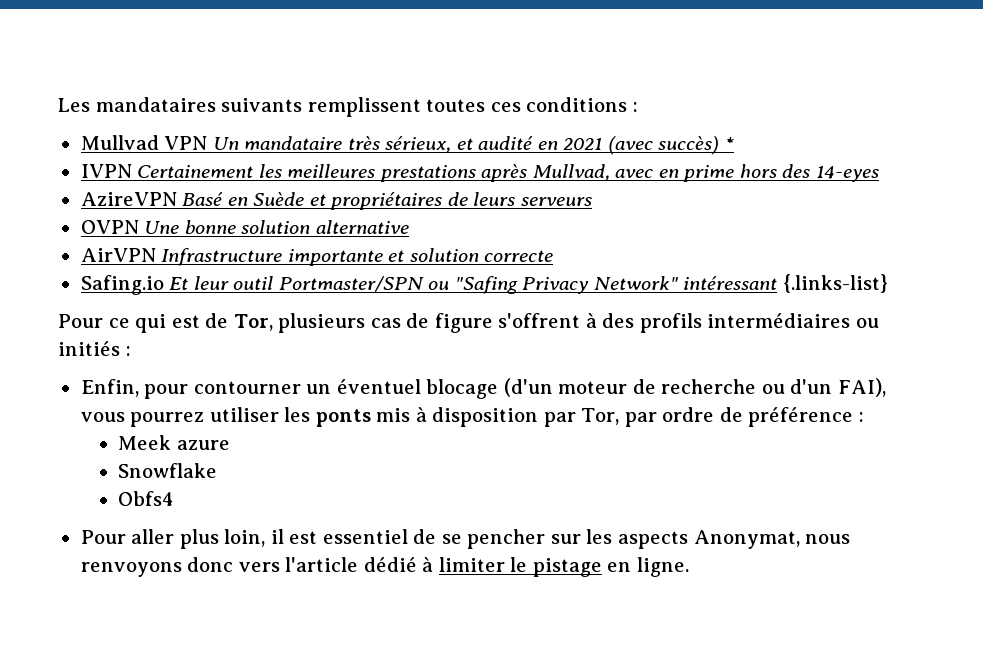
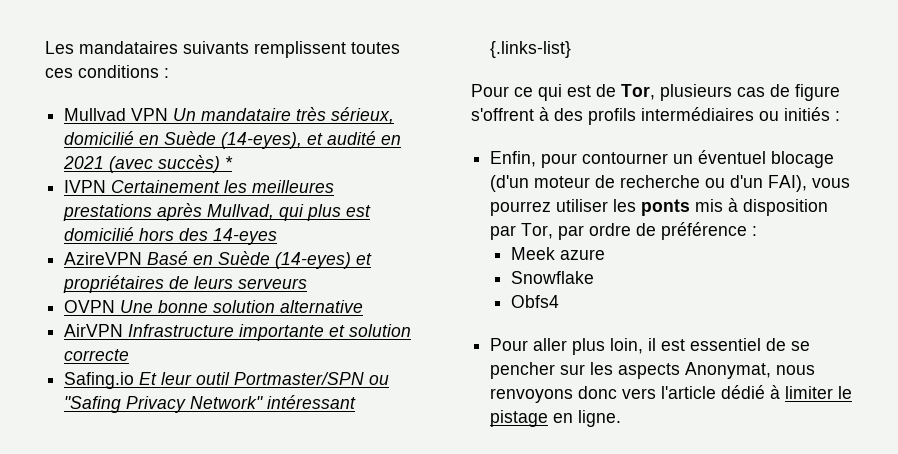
(452, 144) none -> [64,131,303,149] domicilié en Suède (14-eyes),
[615,165,735,182] avec en prime -> [279,204,372,221] [64,227,135,241] qui plus est domicilié
(305, 199) none -> [275,252,352,269] (14-eyes)

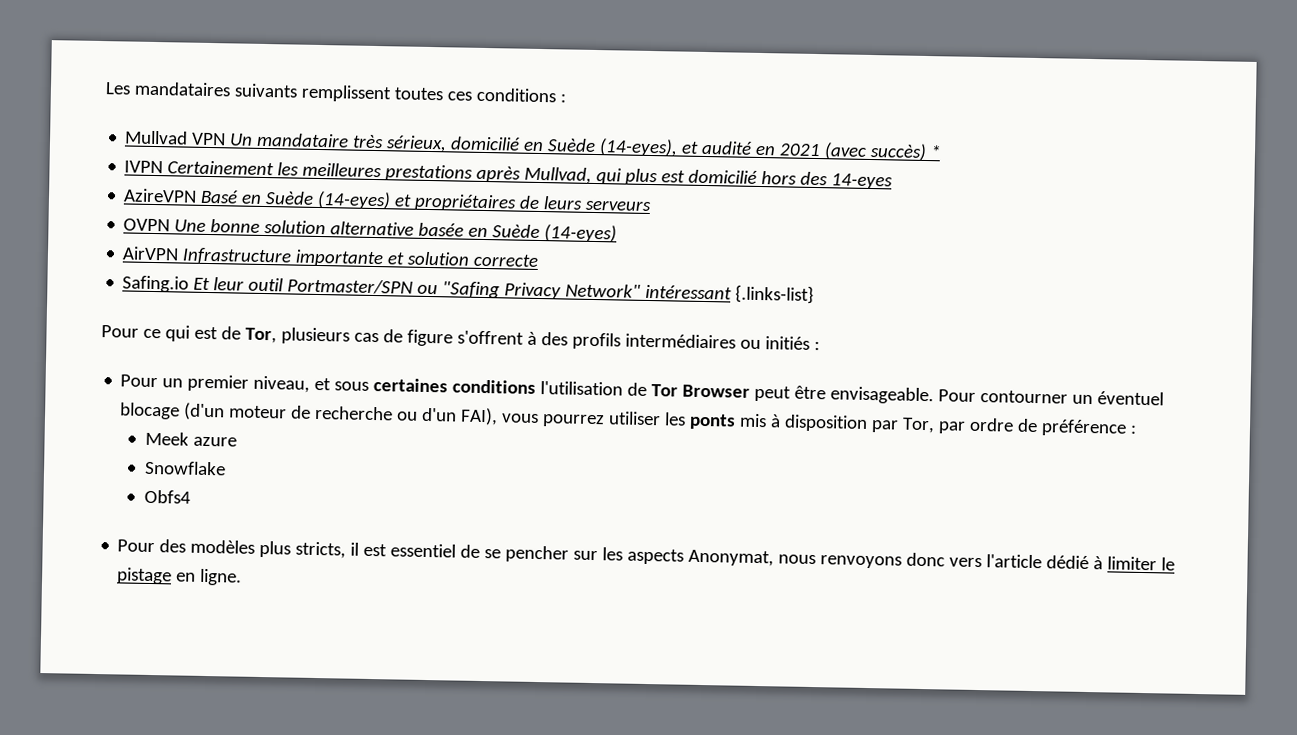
(364, 306) none -> [418,222,618,243] basée en Suède (14-eyes)
[490,151,578,168] Enfin, pour -> [120,374,977,405] Pour un premier niveau, et sous certaines conditions l'utilisation de Tor Browser peut être envisageable. Pour
[533,338,644,355] aller plus loin, -> [159,539,347,559] des modèles plus stricts,

